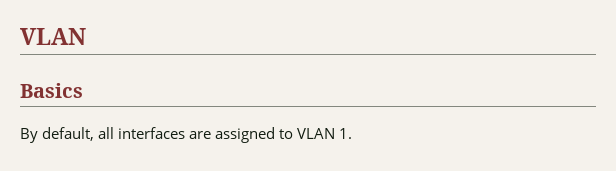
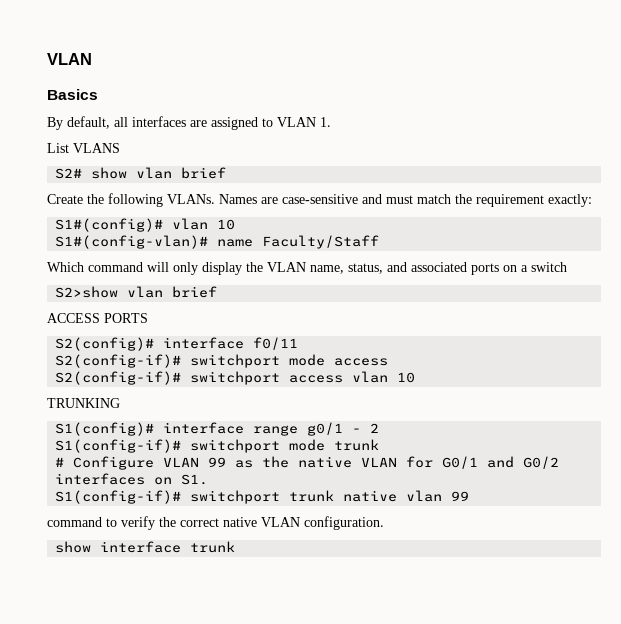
(353, 133) none -> [47,143,120,153] [55,167,227,179] [47,193,592,207] [55,218,236,232] [55,235,380,249] [47,262,567,275] [55,286,218,298] [47,313,148,323] [55,337,299,351] [55,354,389,368] [55,371,416,385] [47,398,120,408] [55,422,380,436] [55,439,380,453] [55,456,560,470] [55,473,209,485] [55,490,470,504] [47,516,384,530] [55,541,236,553] // List VLANS // S2# show vlan brief // Create the following VLANs. Names are case-sensitive and must match the requirement exactly: // S1#(config)# vlan 10 // S1#(config-vlan)# name Faculty/Staff // Which command will only display the VLAN name, status, and associated ports on a switch // S2>show vlan brief // ACCESS PORTS // S2(config)# interface f0/11 // S2(config-if)# switchport mode access // S2(config-if)# switchport access vlan 10 // TRUNKING // S1(config)# interface range g0/1 - 2 // S1(config-if)# switchport mode trunk // # Configure VLAN 99 as the native VLAN for G0/1 and G0/2 interfaces on S1. // S1(config-if)# switchport trunk native vlan 99 // command to verify the correct native VLAN configuration. // show interface trunk

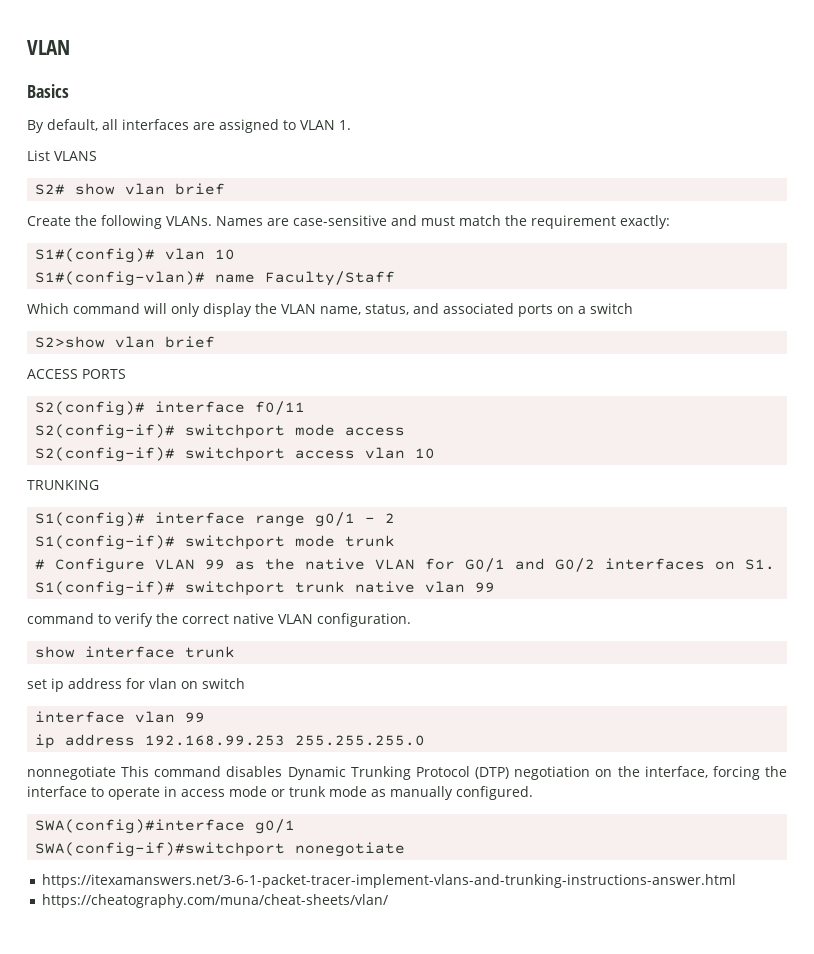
(236, 547) none -> [27,678,245,692] [35,711,206,723] [35,734,426,749] [27,766,788,780] [27,786,533,800] [35,819,296,834] [35,842,406,857] [41,874,736,888] [41,894,388,908] // set ip address for vlan on switch // interface vlan 99 // ip address 192.168.99.253 255.255.255.0 // nonnegotiate This command disables Dynamic Trunking Protocol (DTP) negotiation on the interface, forcing the interface to operate in access mode or trunk mode as manually configured. // SWA(config)#interface g0/1 // SWA(config-if)#switchport nonegotiate // https://itexamanswers.net/3-6-1-packet-tracer-implement-vlans-and-trunking-instructions-answer.html // https://cheatography.com/muna/cheat-sheets/vlan/

